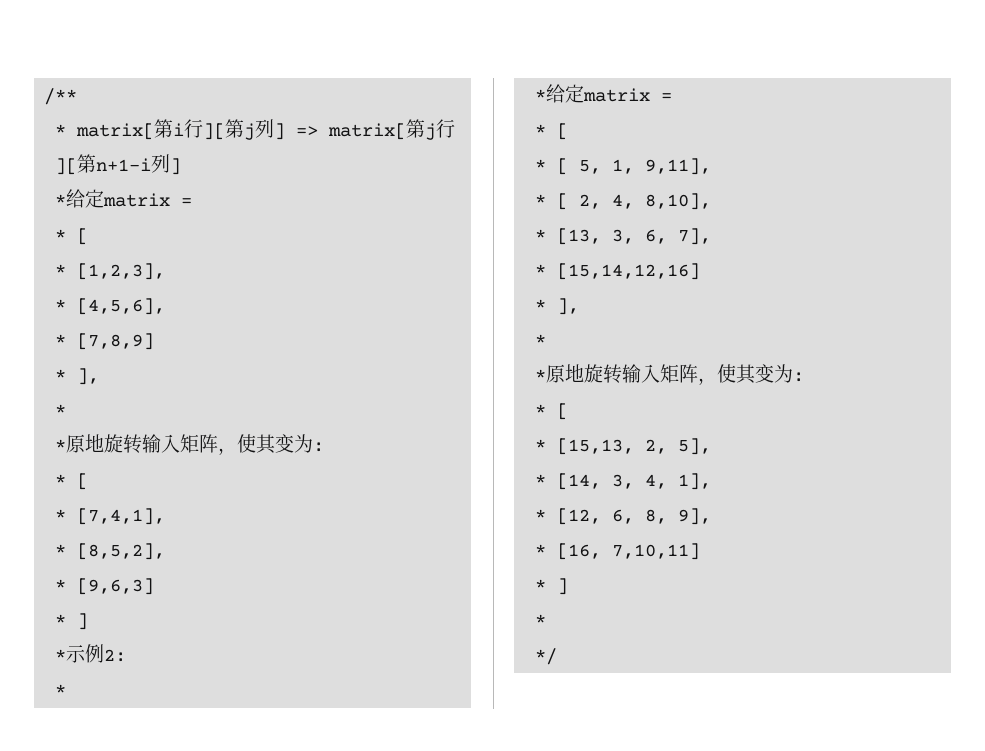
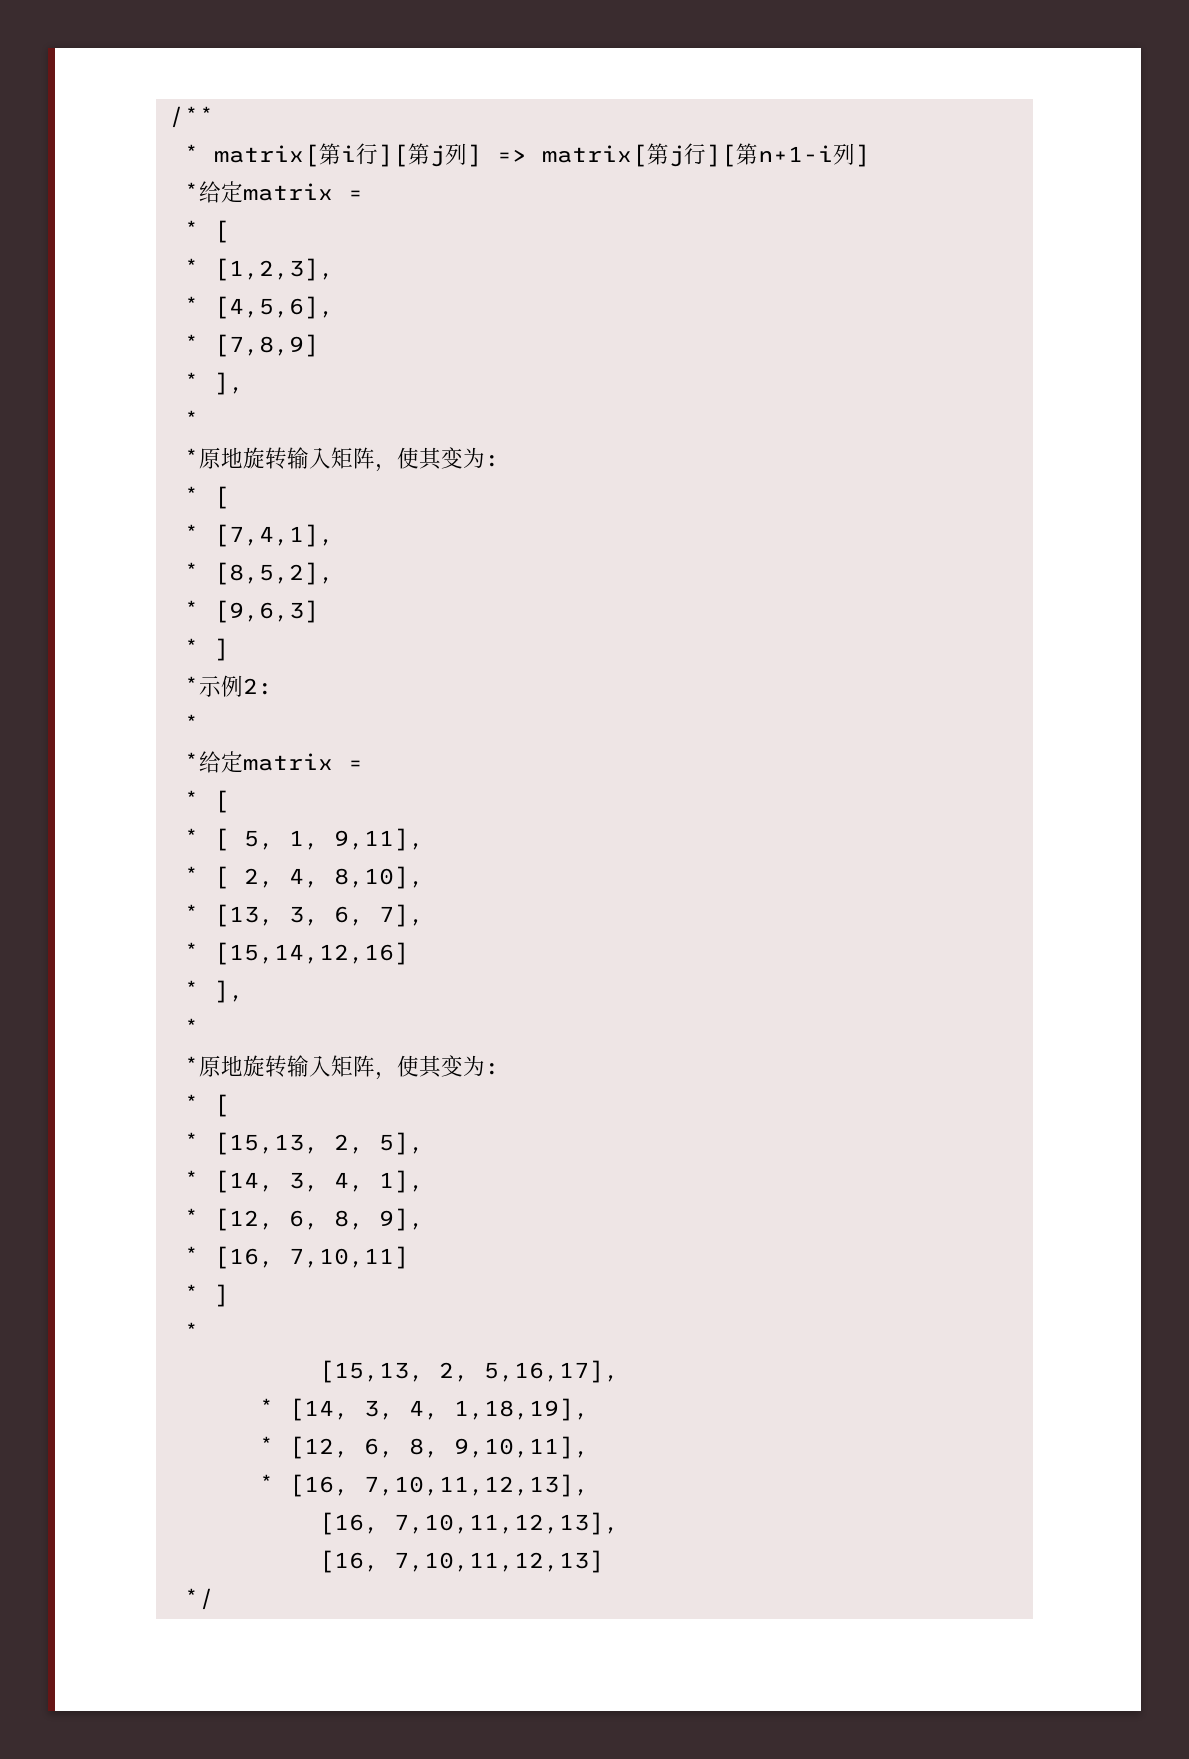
(546, 620) none -> [318,1360,619,1383] [258,1398,589,1421] [258,1436,589,1459] [258,1474,589,1497] [318,1512,619,1535] [318,1550,604,1573] // [15,13, 2, 5,16,17], // * [14, 3, 4, 1,18,19], // * [12, 6, 8, 9,10,11], // * [16, 7,10,11,12,13], // [16, 7,10,11,12,13], // [16, 7,10,11,12,13]

